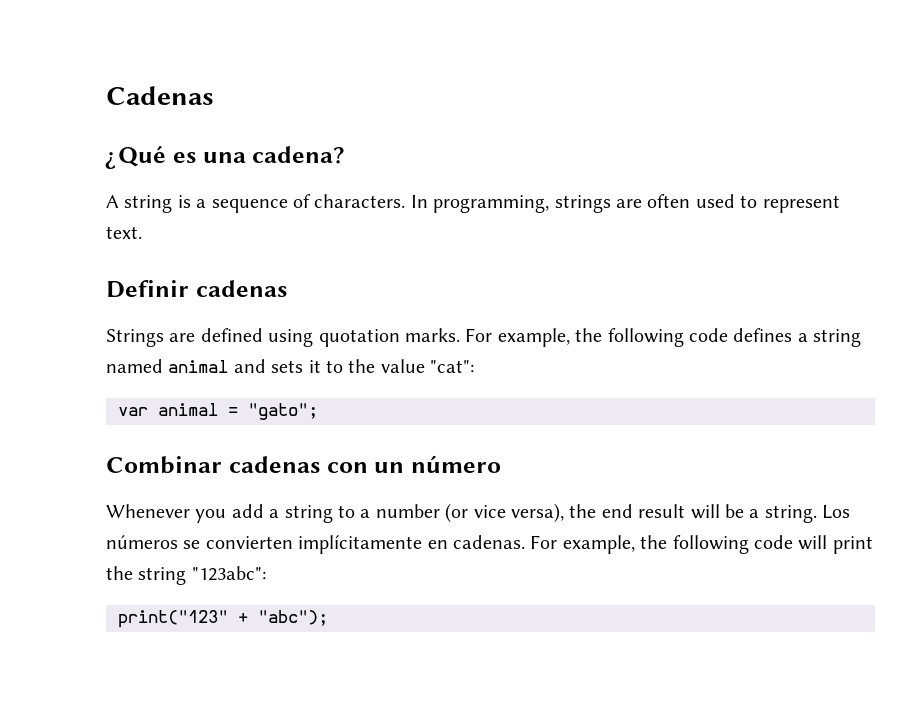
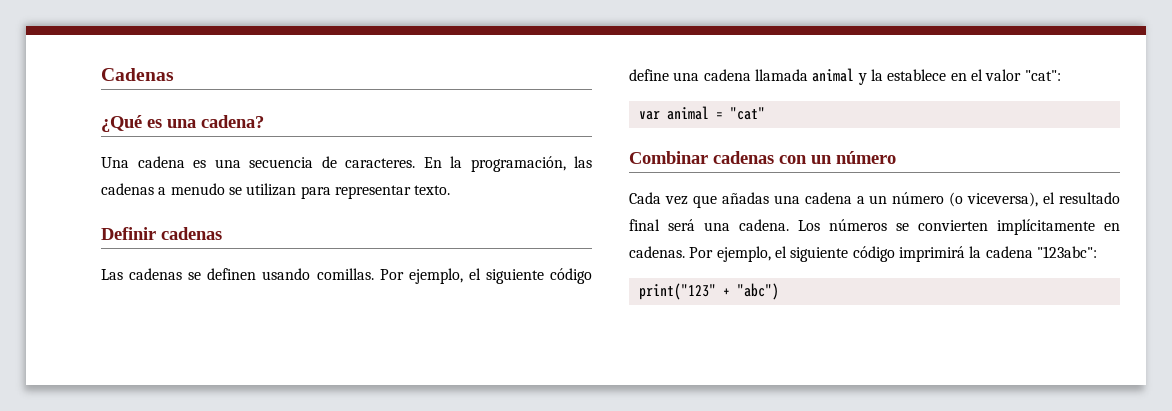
[106,194,840,213] [106,226,142,239] [106,280,287,298] [106,328,862,347] [106,359,425,373] A string is a sequence of characters. In programming, strings are often used to represent text. // Definir cadenas // Strings are defined using quotation marks. For example, the following code defines a string named animal and sets it to the value -> [101,156,592,172] [101,183,451,199] [101,227,222,240] [101,268,593,284] [629,68,1022,85] Una cadena es una secuencia de caracteres. En la programación, las cadenas a menudo se utilizan para representar texto. // Definir cadenas // Las cadenas se definen usando comillas. Por ejemplo, el siguiente código define una cadena llamada animal y la establece en el valor
[248,403,318,420] "gato"; -> [729,107,765,120] "cat"
[106,503,817,523] Whenever you add a string to a number (or vice versa), the end result will be a string. -> [629,192,1120,208] [629,219,789,231] Cada vez que añadas una cadena a un número (o viceversa), el resultado final será una cadena.
[530,535,873,554] [106,566,187,585] For example, the following code will print the string -> [689,246,1033,262] Por ejemplo, el siguiente código imprimirá la cadena
[258,610,328,626] "abc"); -> [736,283,779,300] "abc")

